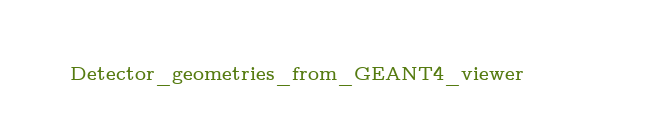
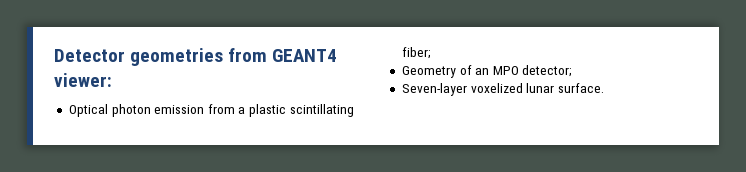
[70,65,524,86] Detector_geometries_from_GEANT4_viewer -> [54,48,338,66] [54,73,112,87] [68,104,354,117] [401,47,431,59] [401,65,573,78] [401,83,604,96] Detector geometries from GEANT4 viewer: // Optical photon emission from a plastic scintillating fiber; // Geometry of an MPO detector; // Seven-layer voxelized lunar surface.

